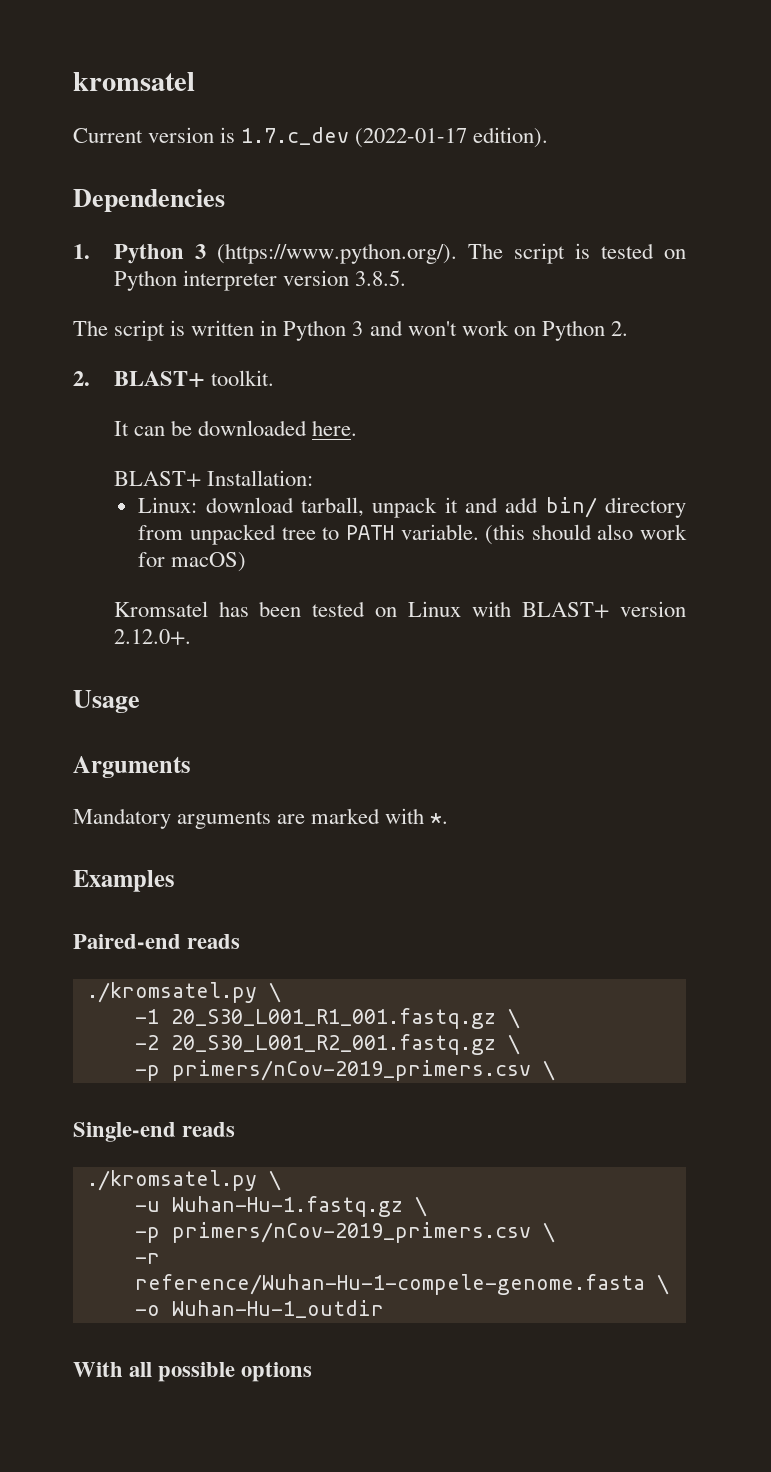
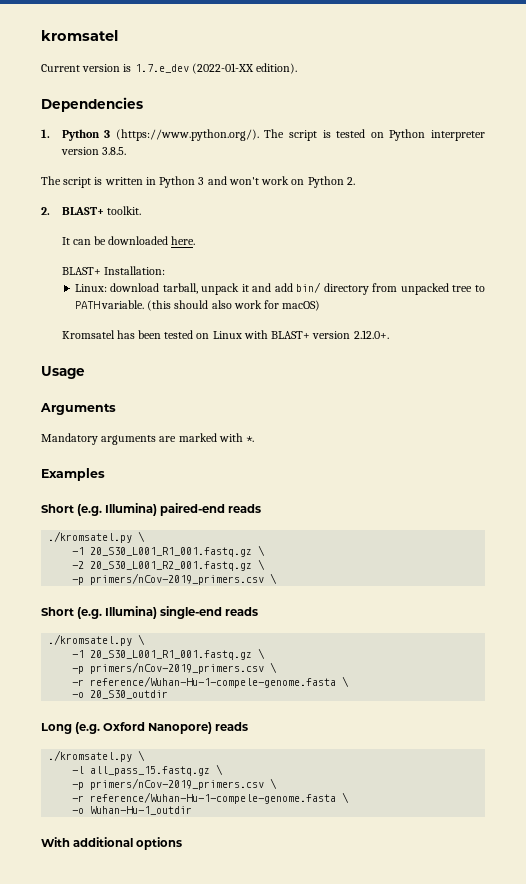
[241,127,468,148] 1.7.c_dev (2022-01-17 -> [134,63,254,74] 1.7.e_dev (2022-01-XX
[73,934,181,949] Paired-end -> [41,503,226,516] Short (e.g. Illumina) paired-end
[73,1122,236,1142] [86,1170,281,1191] [134,1196,403,1217] Single-end reads // ./kromsatel.py \ // -u Wuhan-Hu-1.fastq.gz -> [41,606,259,619] [48,634,146,646] [72,648,266,660] [72,662,278,674] [72,676,350,688] [72,690,169,699] [41,722,249,734] [48,750,146,762] [72,766,211,776] Short (e.g. Illumina) single-end reads // ./kromsatel.py \ // -1 20_S30_L001_R1_001.fastq.gz \ // -p primers/nCov-2019_primers.csv \ // -r reference/Wuhan-Hu-1-compele-genome.fasta \ // -o 20_S30_outdir // Long (e.g. Oxford Nanopore) reads // ./kromsatel.py \ // -l all_pass_15.fastq.gz
[129,1362,236,1382] all possible -> [73,837,134,847] additional

